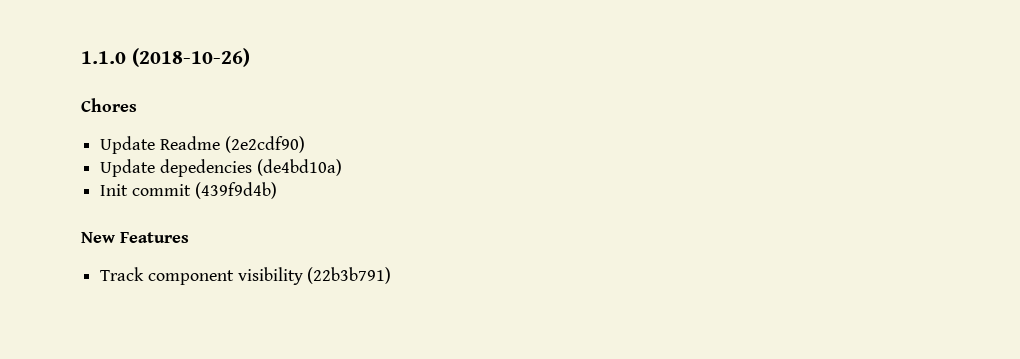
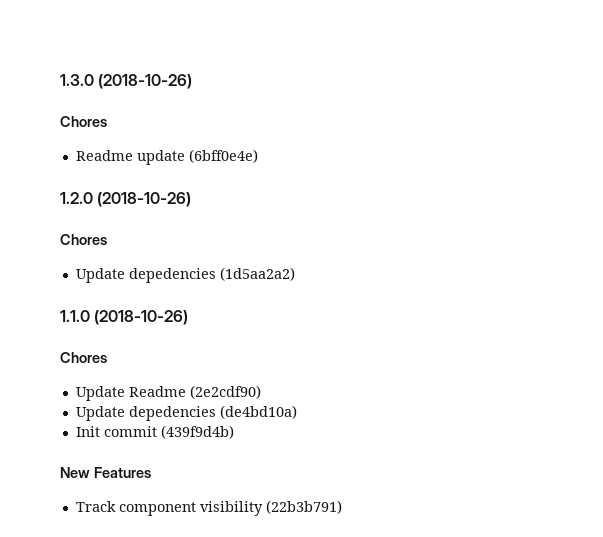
(81, 57) none -> [60,74,193,89] [60,116,107,127] [75,149,258,165] [60,192,192,207] [60,234,107,245] [75,267,295,283] 1.3.0 (2018-10-26) // Chores // Readme update (6bff0e4e) // 1.2.0 (2018-10-26) // Chores // Update depedencies (1d5aa2a2) //

